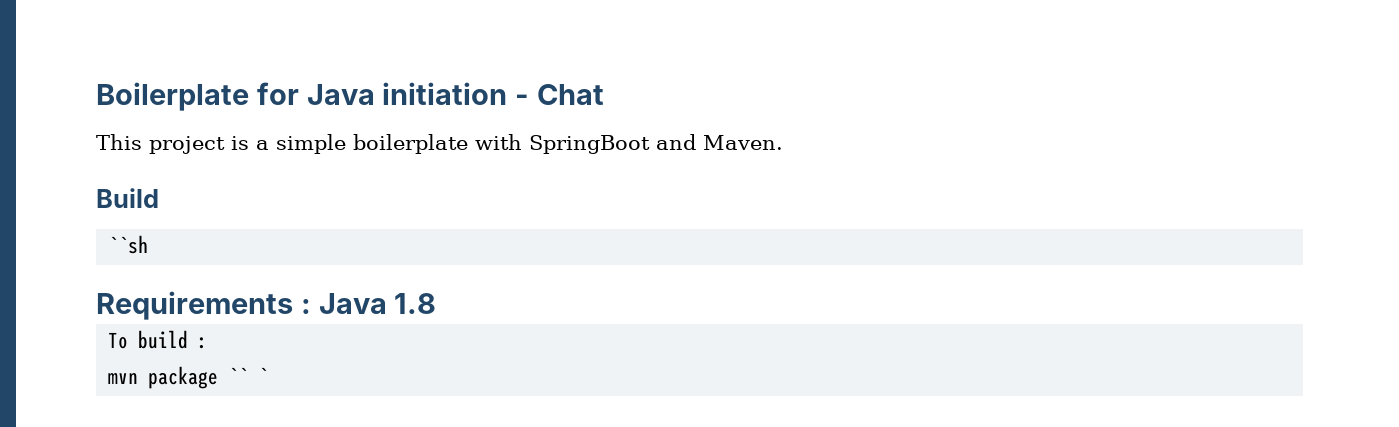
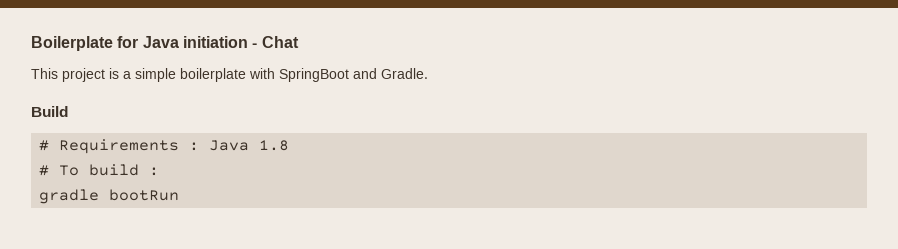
[703,135,783,150] Maven. -> [381,68,428,79] Gradle.
[108,235,149,254] ``sh // -> [39,140,50,151] #
(437, 303) none -> [39,165,50,176] #
[108,366,269,389] mvn package `` ` -> [39,189,180,204] gradle bootRun

